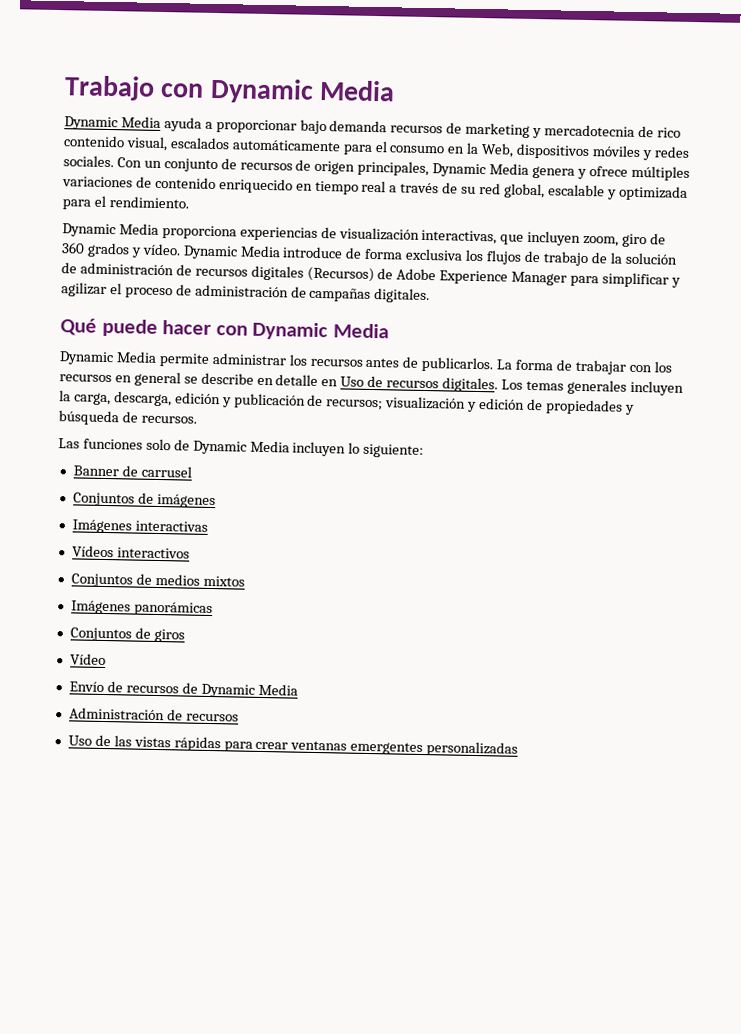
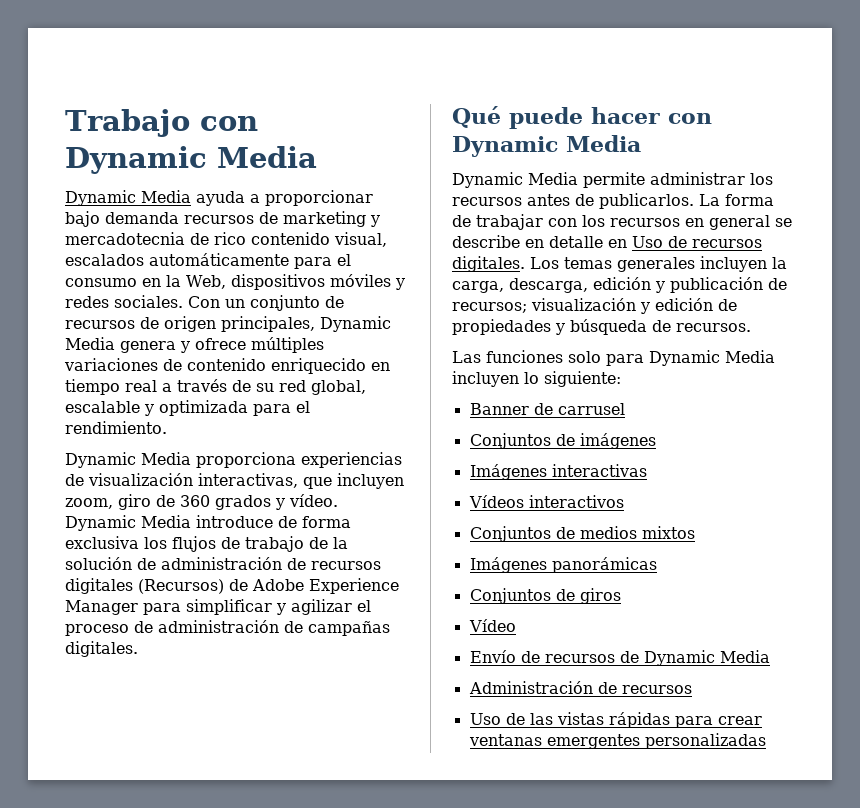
[173,439,190,451] de -> [606,354,644,366] para

